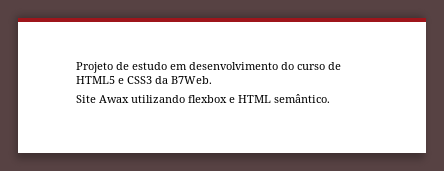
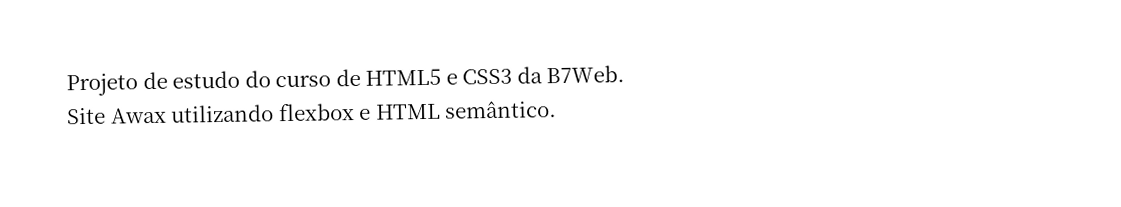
[170,62,278,70] em desenvolvimento -> (241, 79) none

